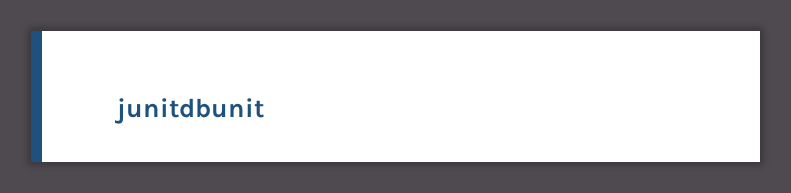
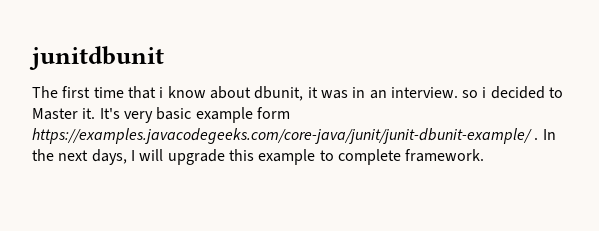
(264, 111) none -> [32,86,564,101] [32,107,290,123] [32,128,556,144] [32,149,485,165] // The first time that i know about dbunit, it was in an interview. so i decided to Master it. It's very basic example form https://examples.javacodegeeks.com/core-java/junit/junit-dbunit-example/ . In the next days, I will upgrade this example to complete framework.

